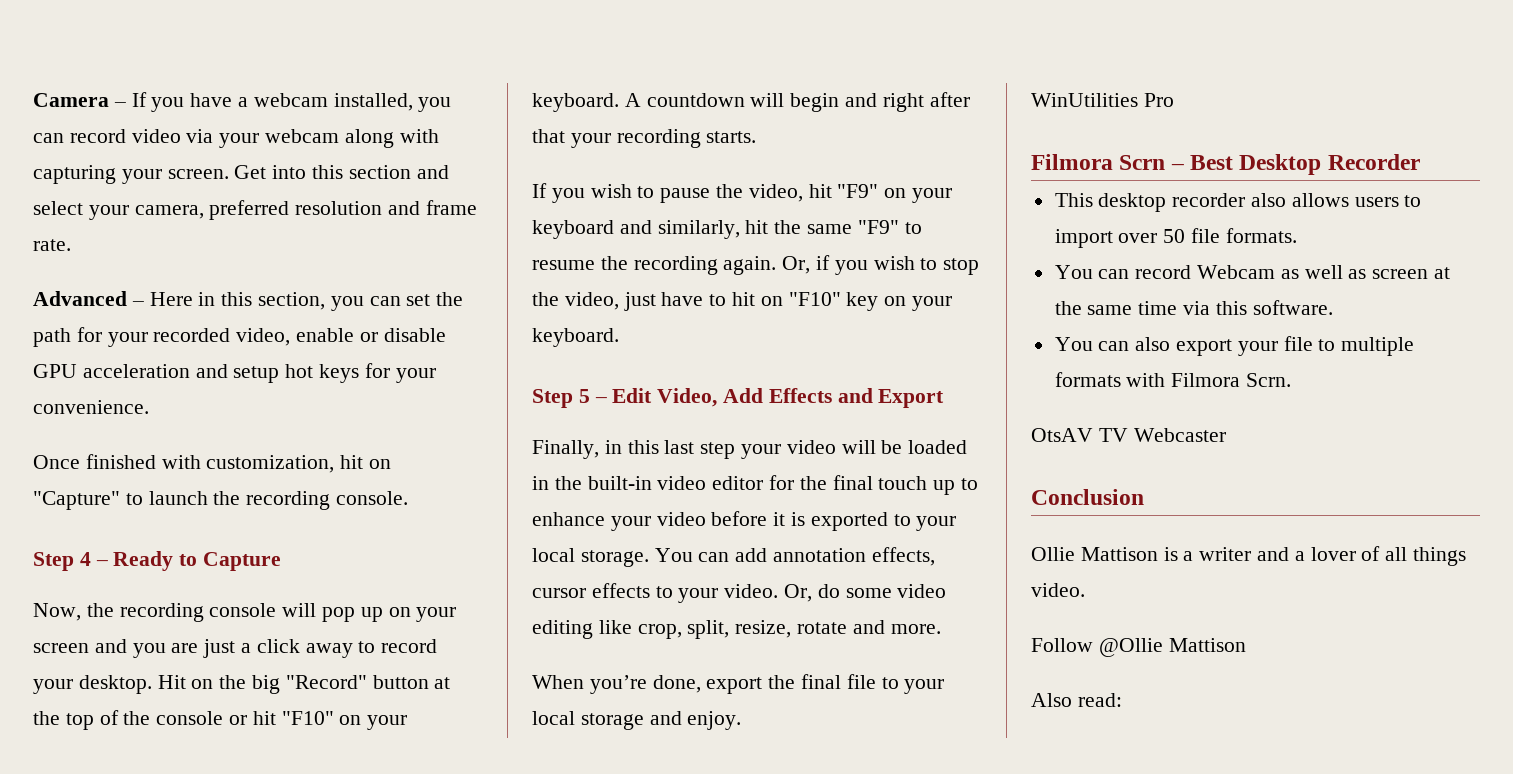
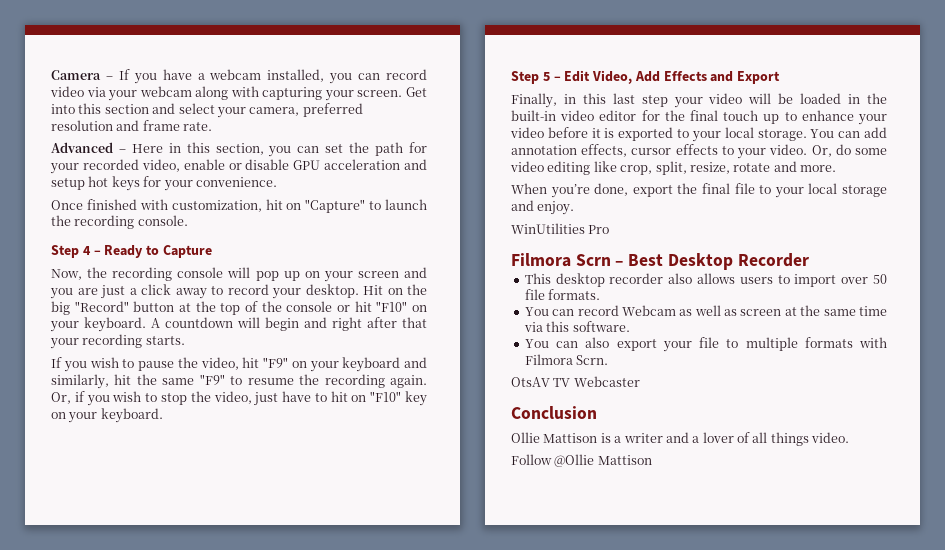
[1031,693,1122,707] // Also read: -> (652, 460) none

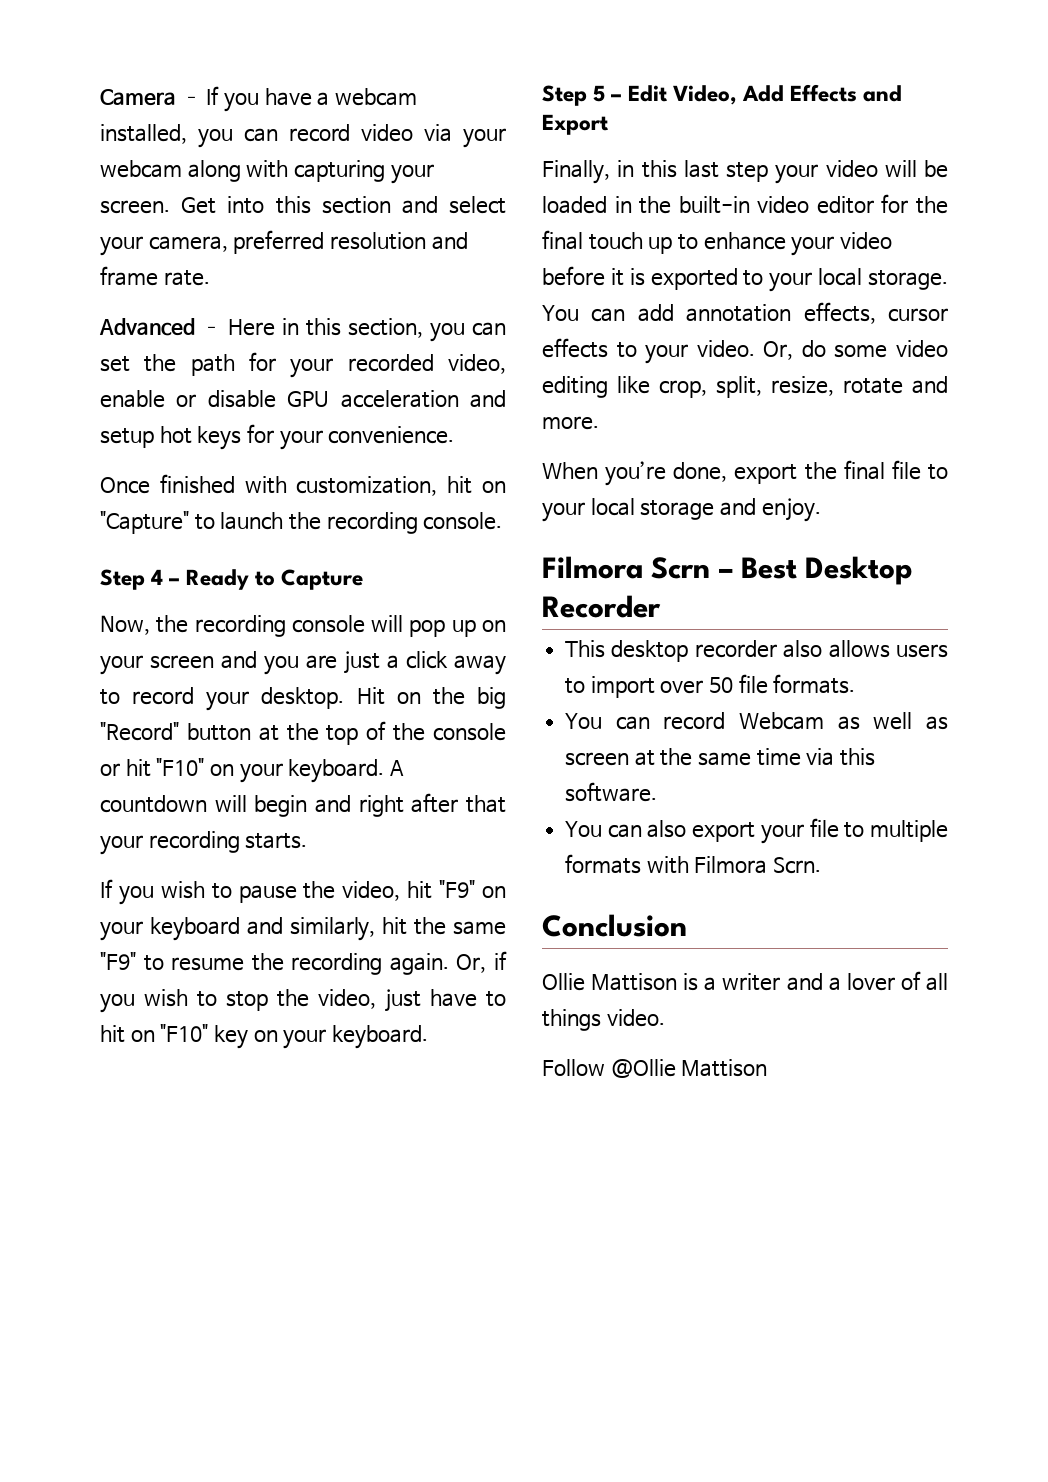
[511,223,610,234] // WinUtilities Pro -> (821, 510) none
[511,376,640,387] // OtsAV TV Webcaster -> (822, 865) none

